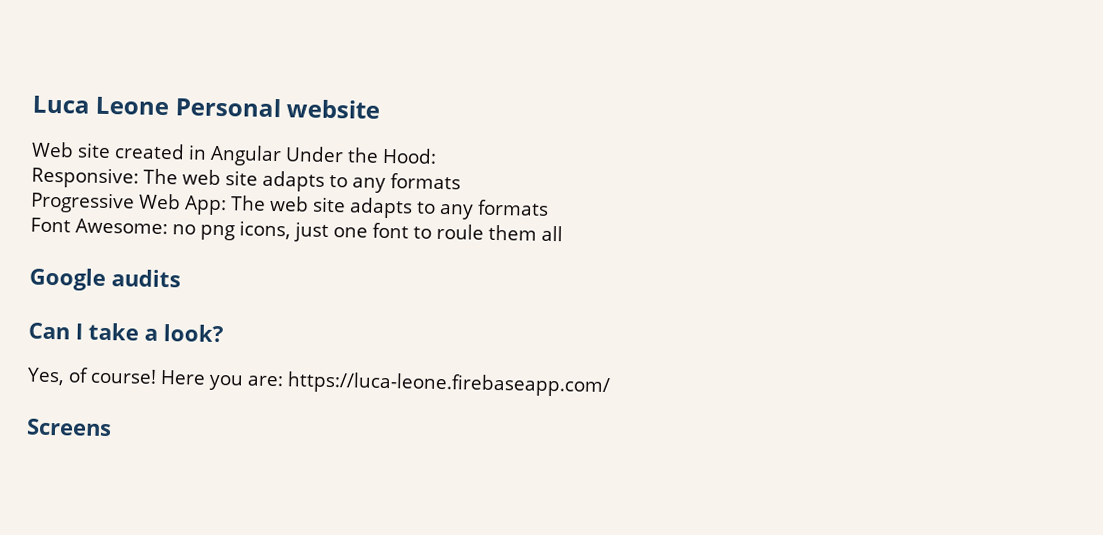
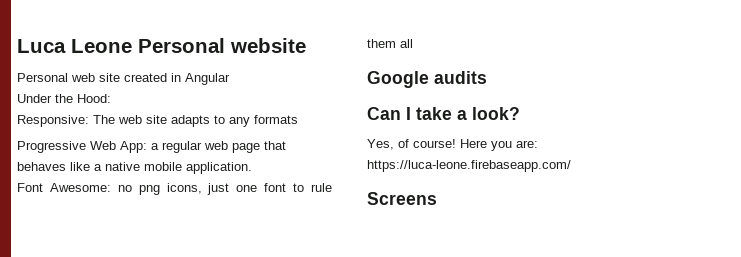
[31,141,74,158] Web -> [17,73,95,82] Personal web
(282, 155) none -> (230, 79) //
[230,195,549,220] The web site adapts to any formats -> [151,141,286,153] [17,162,252,174] a regular web page that behaves like a native mobile application.
[436,223,484,240] roule -> [311,183,332,192] rule

